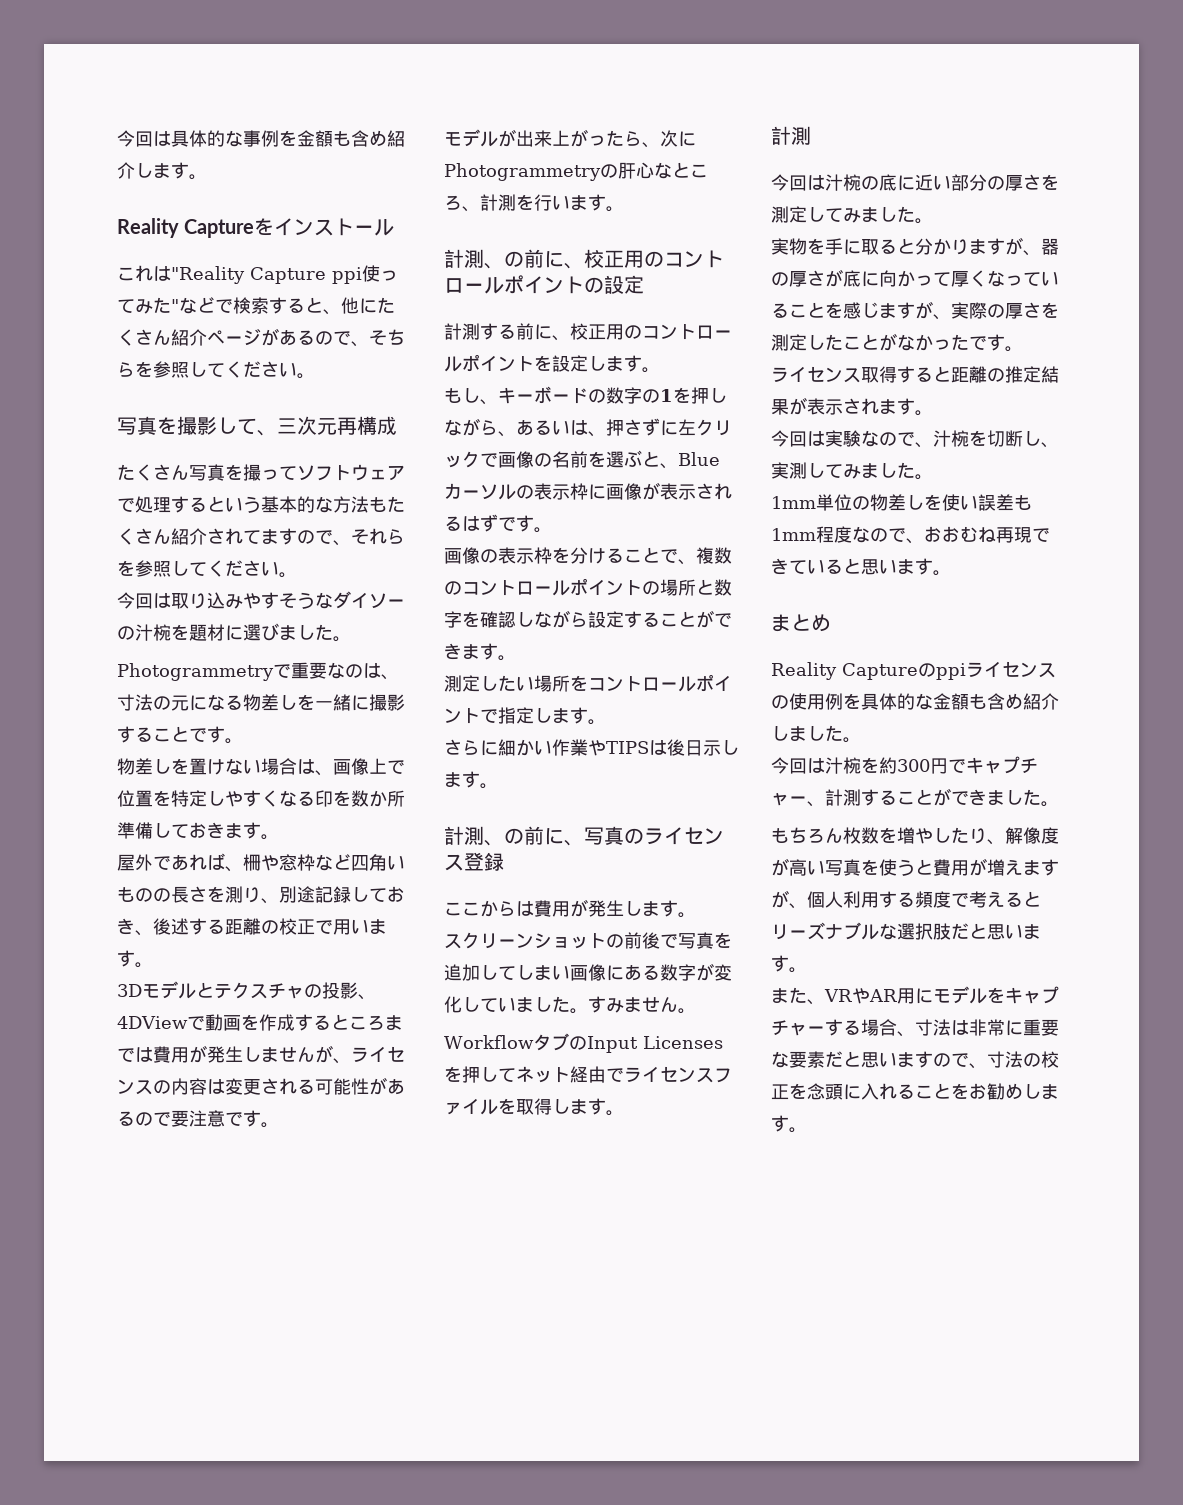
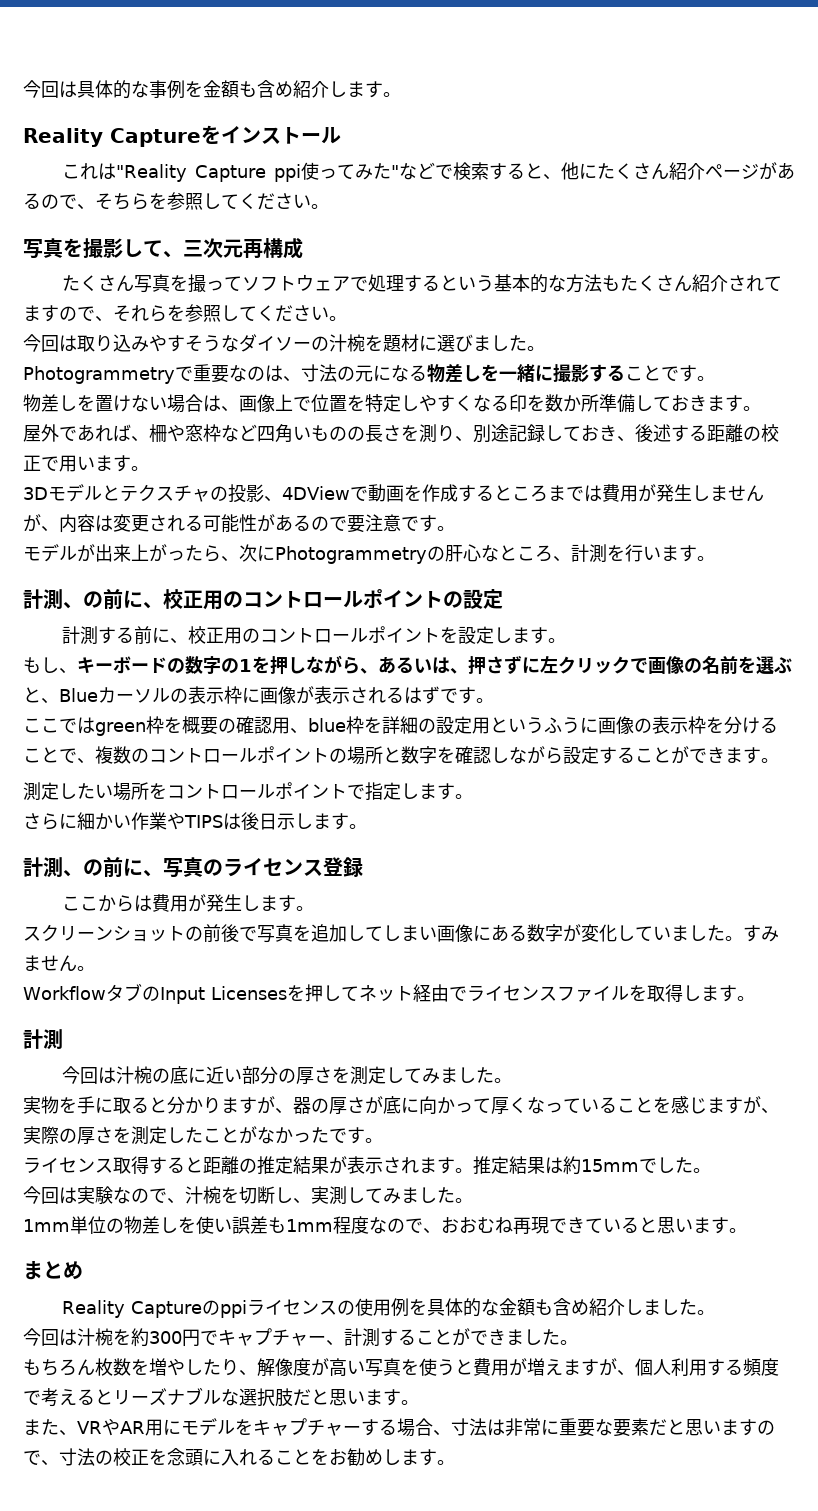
[351,1046,405,1062] [117,1079,171,1095] ライセンスの -> (59, 529) none
(552, 530) none -> [23,716,598,736] ここではgreen枠を概要の確認用、blue枠を詳細の設定用というふうに
(933, 413) none -> [473,1156,711,1175] 推定結果は約15mmでした。

